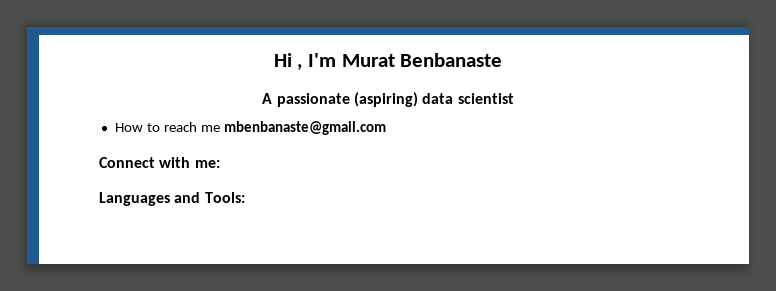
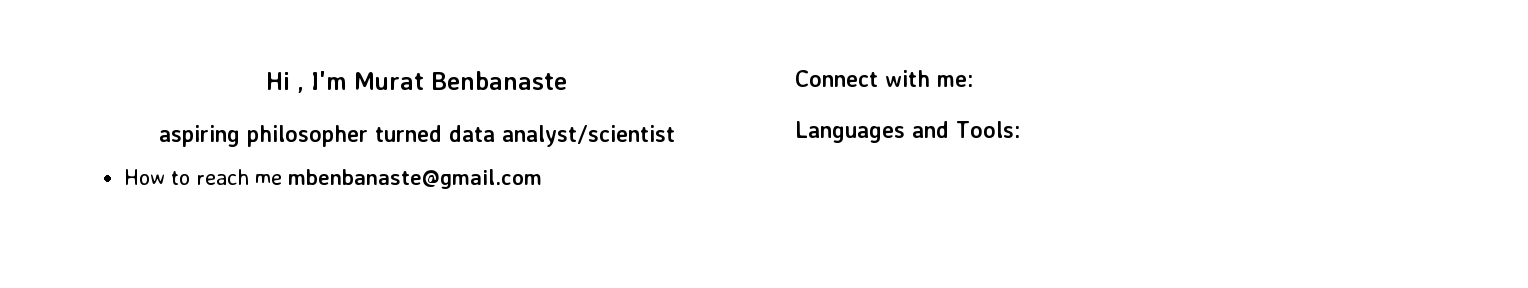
[262,92,514,107] A passionate (aspiring) data scientist -> [158,125,675,147] aspiring philosopher turned data analyst/scientist

